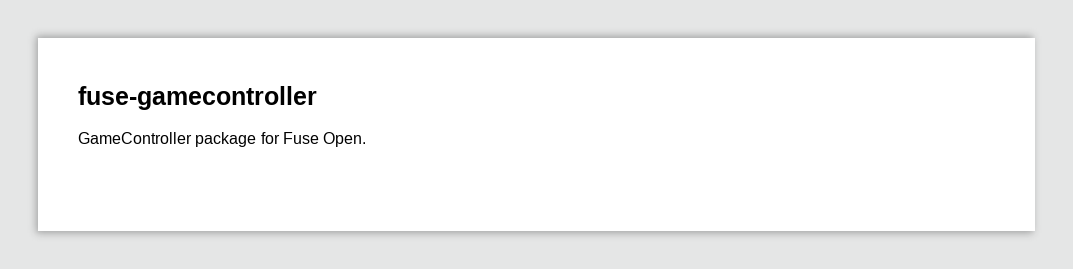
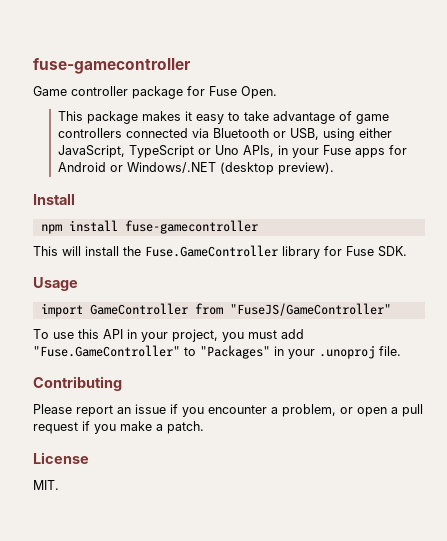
[78,86,317,110] [78,132,192,144] fuse-gamecontroller // GameController -> [33,58,191,74] [33,86,128,96] fuse-gamecontroller // Game controller
(367, 139) none -> [57,111,389,124] [57,128,392,141] [57,145,407,158] [57,162,334,175] [33,194,75,205] [40,220,258,234] [33,245,407,259] [33,277,78,291] [40,303,391,317] [33,329,304,342] [33,345,401,359] [33,376,122,391] [33,404,423,417] [33,421,204,434] [33,452,89,464] [33,480,59,490] // This package makes it easy to take advantage of game controllers connected via Bluetooth or USB, using either JavaScript, TypeScript or Uno APIs, in your Fuse apps for Android or Windows/.NET (desktop preview). // Install // npm install fuse-gamecontroller // This will install the Fuse.GameController library for Fuse SDK. // Usage // import GameController from "FuseJS/GameController" // To use this API in your project, you must add "Fuse.GameController" to "Packages" in your .unoproj file. // Contributing // Please report an issue if you encounter a problem, or open a pull request if you make a patch. // License // MIT.

